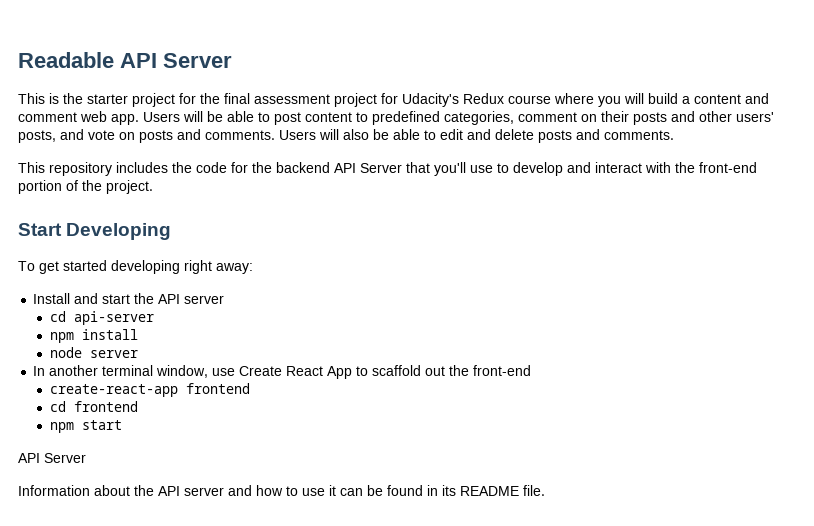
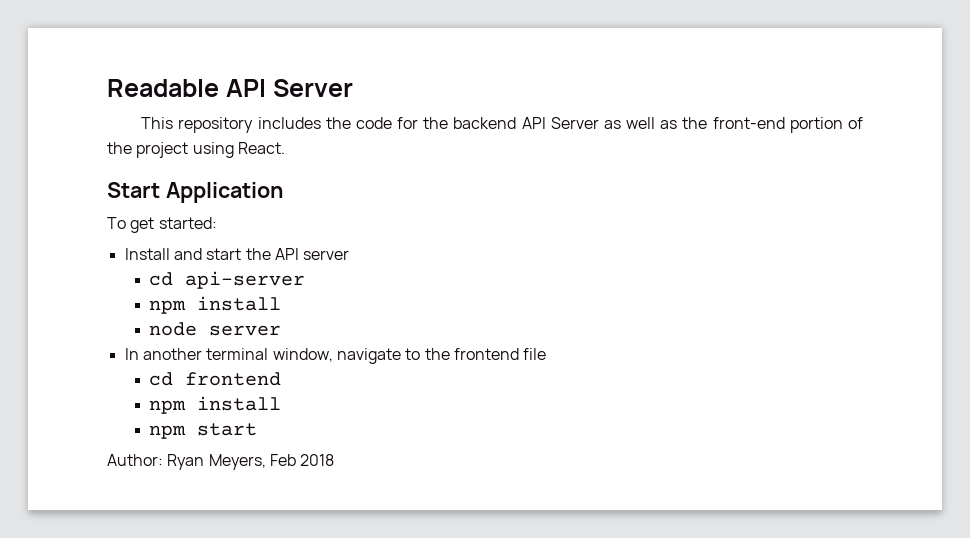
[18,93,769,107] [18,111,774,125] [18,129,674,143] // This is the starter project for the final assessment project for Udacity's Redux course where you will build a content and comment web app. Users will be able to post content to predefined categories, comment on their posts and other users' posts, and vote on posts and comments. Users will also be able to edit and delete posts and comments. -> (353, 88) none
[406,162,671,176] that you'll use to develop and interact with -> [603,117,678,129] as well as
[106,180,153,194] project. -> [136,142,285,158] project using React.
[66,223,172,240] Developing -> [165,182,283,203] Application
[63,260,253,274] started developing right away: -> [158,217,217,229] started:
[212,365,532,379] [49,383,250,397] use Create React App to scaffold out the front-end // create-react-app frontend -> [336,348,547,364] navigate to the frontend file
(138, 406) none -> [149,396,282,414] // npm install
[18,453,86,463] [18,485,545,496] API Server // Information about the API server and how to use it can be found in its README file. -> [107,454,335,470] Author: Ryan Meyers, Feb 2018

